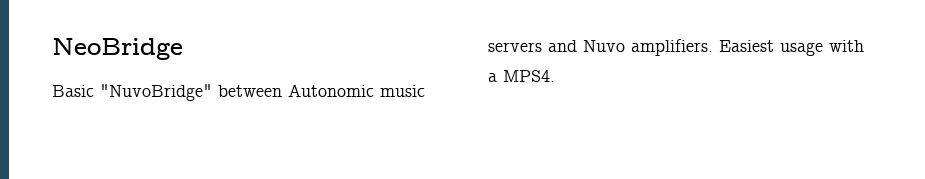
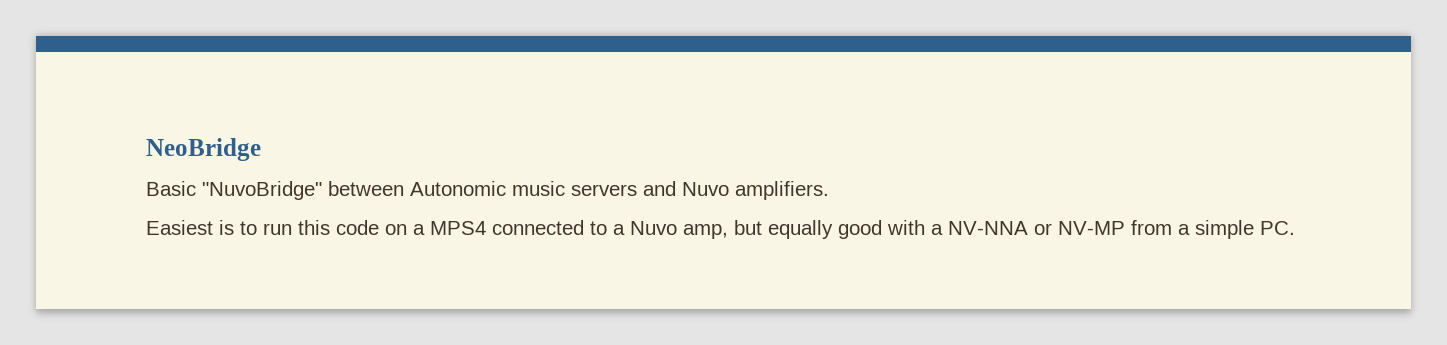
[719,40,864,56] [488,70,555,82] Easiest usage with a MPS4. -> [146,220,1295,239] // Easiest is to run this code on a MPS4 connected to a Nuvo amp, but equally good with a NV-NNA or NV-MP from a simple PC.

